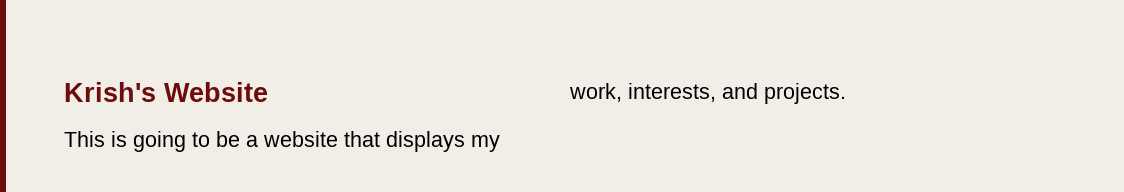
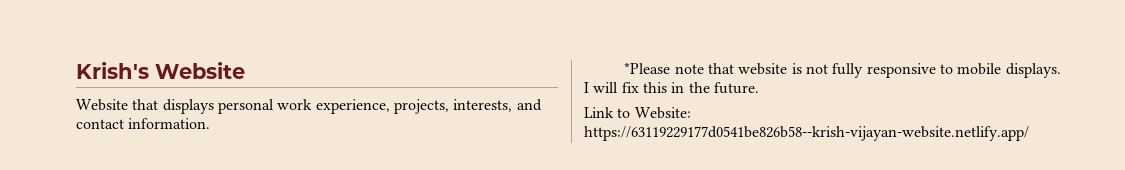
[64,131,500,152] [569,83,846,104] This is going to be a website that displays my work, interests, and projects. -> [76,99,542,114] [76,118,211,129] [624,62,1061,78] [584,82,759,94] [584,107,691,119] [584,126,1029,141] Website that displays personal work experience, projects, interests, and contact information. // *Please note that website is not fully responsive to mobile displays. I will fix this in the future. // Link to Website: https://63119229177d0541be826b58--krish-vijayan-website.netlify.app/

